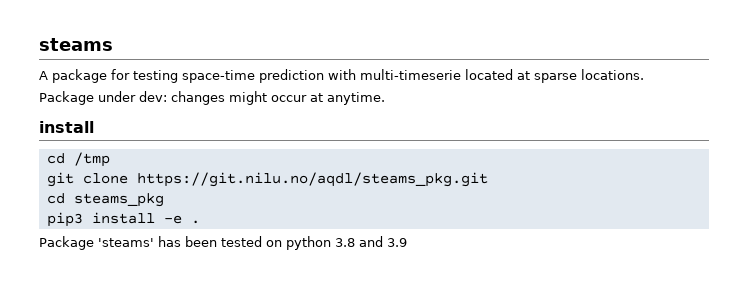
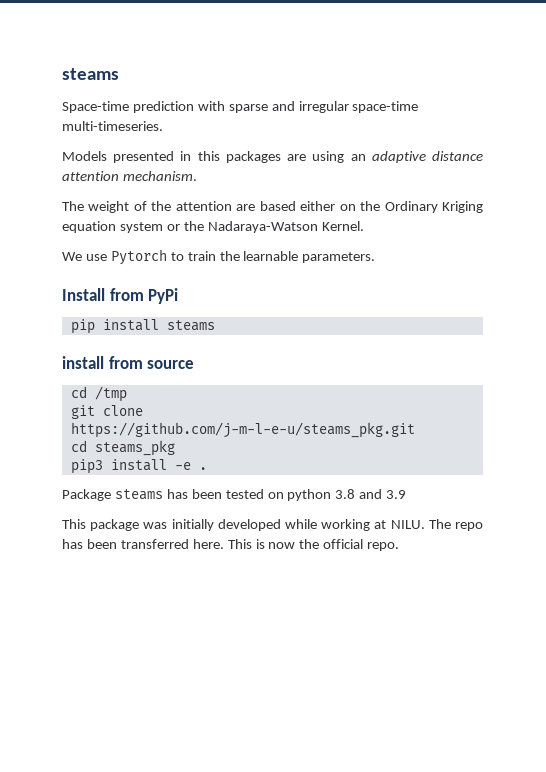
[39,38,113,51] [39,69,644,83] [39,91,385,105] [39,121,94,133] steams // A package for testing space-time prediction with multi-timeserie located at sparse locations. // Package under dev: changes might occur at anytime. // install -> [62,68,119,80] [62,101,419,113] [62,121,163,131] [62,151,484,163] [62,171,197,181] [62,201,483,213] [62,221,364,233] [62,249,376,265] [62,288,179,304] [70,319,215,334] [62,356,195,369] steams // Space-time prediction with sparse and irregular space-time multi-timeseries. // Models presented in this packages are using an adaptive distance attention mechanism. // The weight of the attention are based either on the Ordinary Kriging equation system or the Nadaraya-Watson Kernel. // We use Pytorch to train the learnable parameters. // Install from PyPi // pip install steams // install from source
[136,172,488,187] https://git.nilu.no/aqdl/steams_pkg.git -> [70,422,415,438] https://github.com/j-m-l-e-u/steams_pkg.git
[98,238,154,247] 'steams' -> [114,489,163,500] steams
(407, 242) none -> [62,519,483,531] [62,539,400,551] // This package was initially developed while working at NILU. The repo has been transferred here. This is now the official repo.

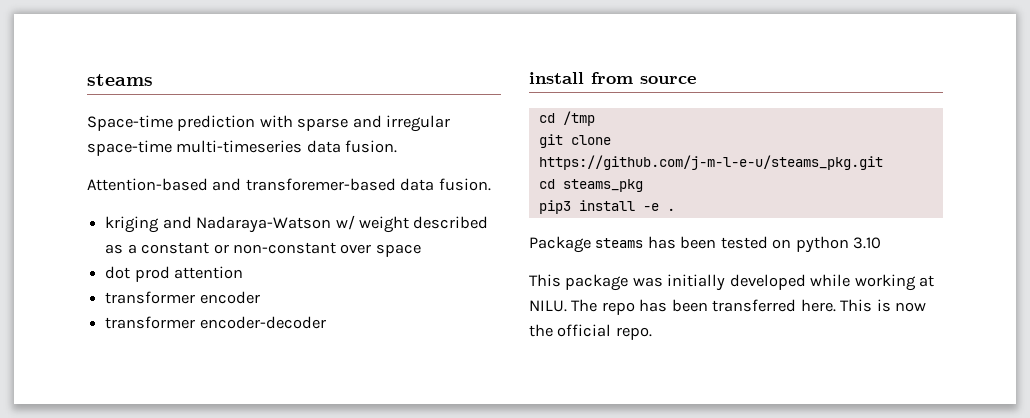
[62,121,163,131] [62,151,484,163] [62,171,197,181] [62,201,483,213] [62,221,364,233] [62,249,376,265] [62,288,179,304] [70,319,215,334] multi-timeseries. // Models presented in this packages are using an adaptive distance attention mechanism. // The weight of the attention are based either on the Ordinary Kriging equation system or the Nadaraya-Watson Kernel. // We use Pytorch to train the learnable parameters. // Install from PyPi // pip install steams -> [176,140,398,153] [87,178,491,191] [105,215,489,233] [105,242,421,257] [105,266,244,282] [105,291,260,304] [105,316,326,329] multi-timeseries data fusion. // Attention-based and transforemer-based data fusion. // kriging and Nadaraya-Watson w/ weight described as a constant or non-constant over space // dot prod attention // transformer encoder // transformer encoder-decoder
[335,489,407,499] 3.8 and 3.9 -> [853,237,882,249] 3.10

